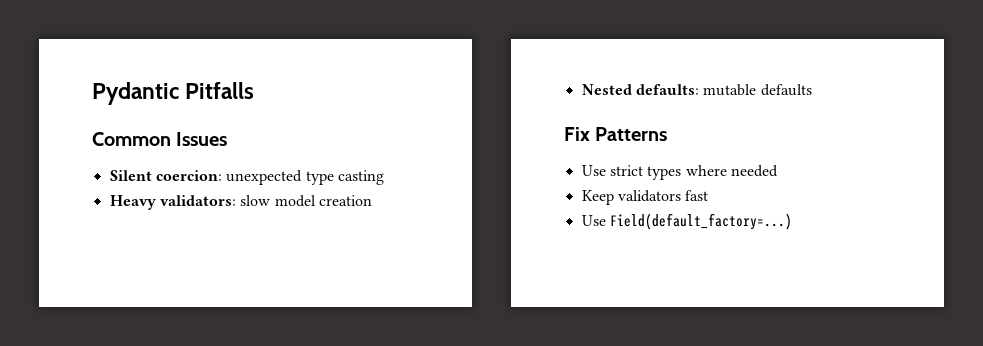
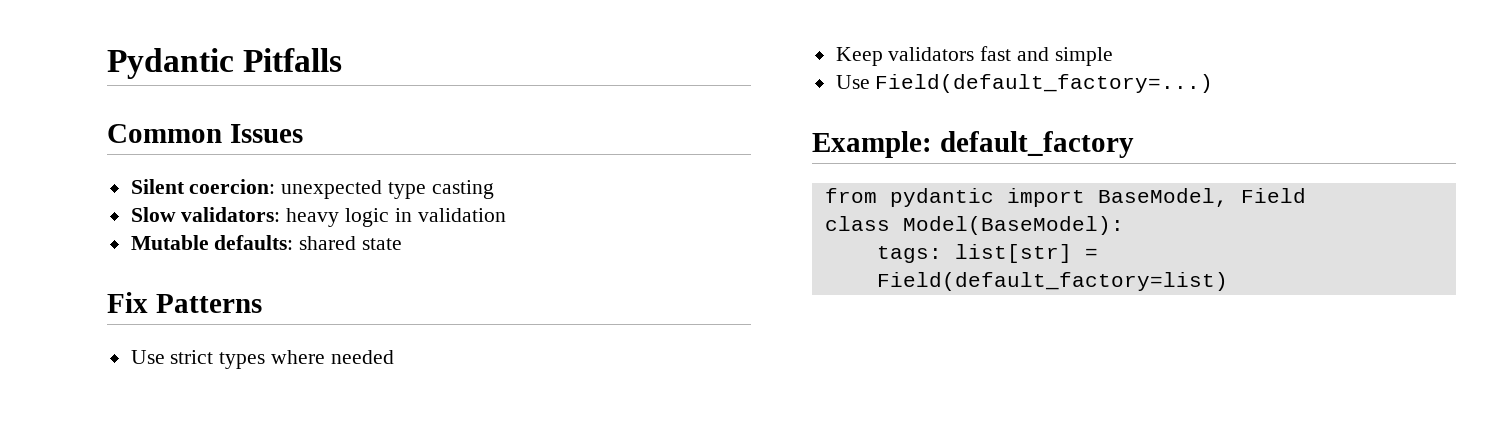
[109,195,372,210] [581,84,812,96] Heavy validators: slow model creation // Nested defaults: mutable defaults -> [130,207,506,227] [130,235,403,250] Slow validators: heavy logic in validation // Mutable defaults: shared state
(709, 195) none -> [1017,47,1113,66] and simple
(792, 221) none -> [812,131,1134,158] [824,188,1306,207] [824,216,1124,235] [876,244,1098,263] [876,272,1228,291] // Example: default_factory // from pydantic import BaseModel, Field // class Model(BaseModel): // tags: list[str] = Field(default_factory=list)

